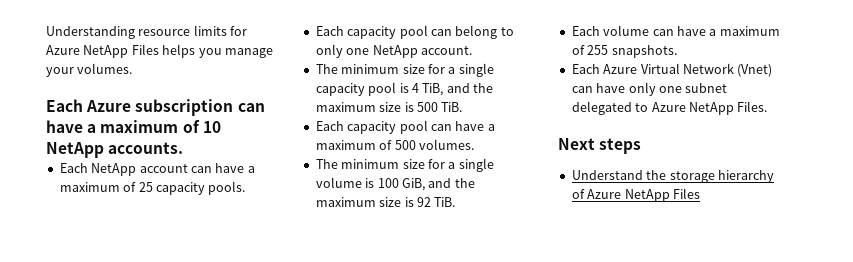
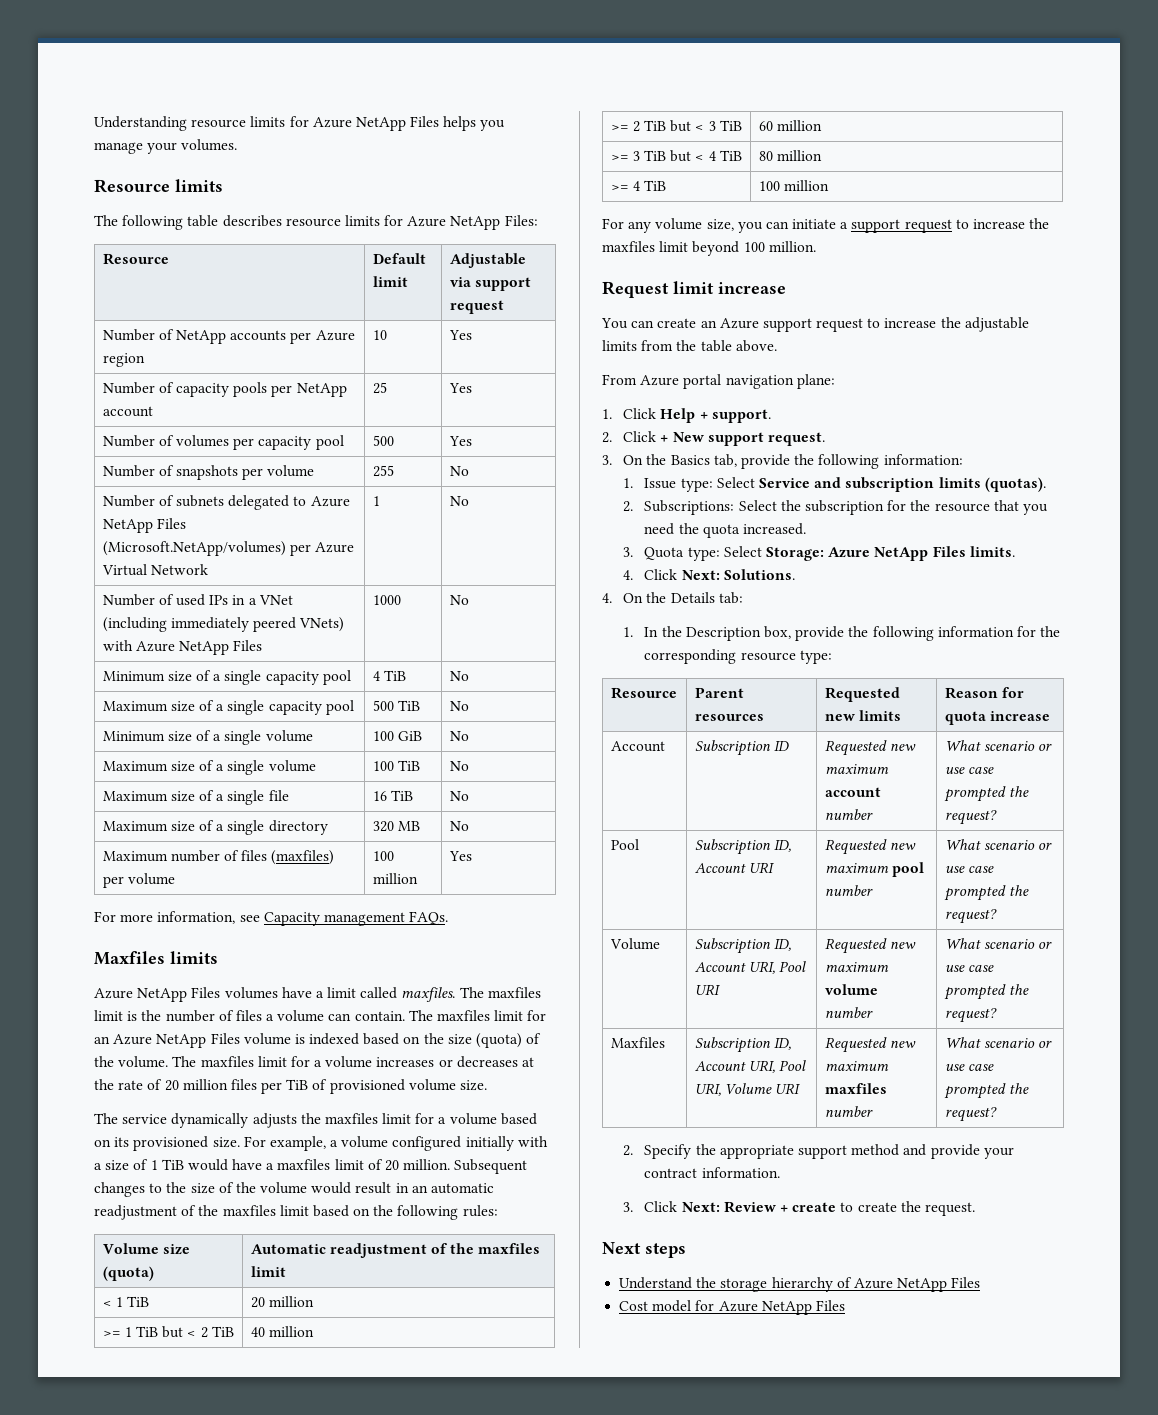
[46,99,265,116] [46,120,221,133] [46,142,184,158] [59,163,255,176] [59,181,246,195] [315,25,514,39] [315,44,472,58] [315,63,494,77] [315,82,493,96] [315,102,463,112] [315,120,495,134] [315,139,474,150] [315,158,494,172] [315,177,475,191] [315,197,456,207] [571,25,780,36] [571,45,677,58] [571,63,773,77] [571,82,728,96] [571,101,768,115] Each Azure subscription can have a maximum of 10 NetApp accounts. // Each NetApp account can have a maximum of 25 capacity pools. // Each capacity pool can belong to only one NetApp account. // The minimum size for a single capacity pool is 4 TiB, and the maximum size is 500 TiB. // Each capacity pool can have a maximum of 500 volumes. // The minimum size for a single volume is 100 GiB, and the maximum size is 92 TiB. // Each volume can have a maximum of 255 snapshots. // Each Azure Virtual Network (Vnet) can have only one subnet delegated to Azure NetApp Files. -> [94,179,223,193] [94,215,538,230] [102,253,169,265] [372,253,426,264] [372,276,408,287] [449,253,526,268] [449,277,531,291] [449,300,504,314] [102,329,355,344] [102,353,145,367] [372,330,387,340] [448,330,472,340] [102,382,347,397] [102,406,153,417] [372,382,387,394] [448,383,472,393] [102,435,344,450] [372,435,394,446] [448,436,472,446] [102,465,315,480] [372,465,394,477] [449,466,469,476] [102,495,350,510] [102,518,186,533] [102,541,355,556] [101,564,208,576] [372,496,380,506] [449,496,469,506] [102,594,293,606] [102,617,345,632] [102,640,263,655] [372,595,401,605] [449,595,469,605] [102,670,351,685] [372,670,406,681] [449,671,469,681] [102,700,354,715] [372,700,420,711] [449,701,469,711] [102,730,313,745] [372,731,422,741] [449,731,469,741] [102,760,316,775] [372,760,420,771] [449,761,469,771] [102,790,289,805] [372,790,413,801] [449,791,469,801] [102,820,328,835] [372,821,420,832] [449,821,469,831] [102,850,335,865] [102,873,175,888] [372,851,394,861] [372,873,418,884] [448,851,472,861] [94,911,449,926] [94,951,218,965] [94,987,541,1002] [94,1010,547,1022] [94,1033,542,1048] [94,1056,535,1068] [94,1079,488,1094] [94,1113,537,1128] [94,1136,548,1151] [94,1159,528,1174] [94,1182,495,1197] [94,1205,498,1220] [102,1243,190,1255] [102,1266,154,1281] [250,1243,541,1258] [250,1266,286,1277] [102,1296,150,1307] [250,1296,314,1308] [102,1326,234,1338] [250,1326,314,1337] [610,120,742,132] [758,120,822,131] [610,150,742,162] [758,150,822,161] [610,180,667,191] [758,180,829,191] [602,218,1050,233] [602,241,816,256] [602,281,786,298] [601,317,1029,332] [602,340,777,352] [602,374,835,389] [602,408,771,423] [602,431,825,446] [602,454,963,469] [623,477,1046,492] [623,500,1048,515] [644,523,806,538] [623,546,1015,561] [623,569,795,580] [602,592,743,604] [623,626,1061,641] [644,649,832,664] [610,687,677,699] [694,687,744,698] [694,714,764,721] [824,687,900,702] [824,710,901,721] [944,687,1024,699] [944,711,1050,725] [610,741,665,752] [694,740,789,756] [824,740,916,756] [824,764,889,774] [824,787,881,797] [824,809,873,820] [944,740,1053,751] [944,767,994,774] [943,786,1029,802] [944,810,997,825] [610,839,639,850] [694,839,791,855] [694,862,775,873] [824,839,916,855] [824,862,924,877] [824,885,873,896] [944,839,1053,850] [944,866,994,873] [943,885,1029,901] [944,909,997,924] [609,938,660,950] [694,938,791,954] [694,961,807,974] [694,984,721,995] [824,938,916,954] [824,962,889,972] [824,984,878,995] [824,1007,873,1018] [944,938,1053,949] [944,965,994,972] [943,984,1029,1000] [944,1008,997,1023] [610,1037,665,1048] [694,1037,791,1053] [694,1060,807,1073] [694,1083,802,1096] [824,1037,916,1053] [824,1061,889,1071] [824,1083,887,1094] [824,1106,873,1117] [944,1037,1053,1048] [944,1064,994,1071] [943,1083,1029,1099] [944,1107,997,1122] [623,1144,1014,1159] [644,1167,780,1178] [623,1201,975,1216] Resource limits // The following table describes resource limits for Azure NetApp Files: // Resource | Default limit | Adjustable via support request // Number of NetApp accounts per Azure region | 10 | Yes // Number of capacity pools per NetApp account | 25 | Yes // Number of volumes per capacity pool | 500 | Yes // Number of snapshots per volume | 255 | No // Number of subnets delegated to Azure NetApp Files (Microsoft.NetApp/volumes) per Azure Virtual Network | 1 | No // Number of used IPs in a VNet (including immediately peered VNets) with Azure NetApp Files | 1000 | No // Minimum size of a single capacity pool | 4 TiB | No // Maximum size of a single capacity pool | 500 TiB | No // Minimum size of a single volume | 100 GiB | No // Maximum size of a single volume | 100 TiB | No // Maximum size of a single file | 16 TiB | No // Maximum size of a single directory | 320 MB | No // Maximum number of files (maxfiles) per volume | 100 million | Yes // For more information, see Capacity management FAQs. // Maxfiles limits // Azure NetApp Files volumes have a limit called maxfiles. The maxfiles limit is the number of files a volume can contain. The maxfiles limit for an Azure NetApp Files volume is indexed based on the size (quota) of the volume. The maxfiles limit for a volume increases or decreases at the rate of 20 million files per TiB of provisioned volume size. // The service dynamically adjusts the maxfiles limit for a volume based on its provisioned size. For example, a volume configured initially with a size of 1 TiB would have a maxfiles limit of 20 million. Subsequent changes to the size of the volume would result in an automatic readjustment of the maxfiles limit based on the following rules: // Volume size (quota) | Automatic readjustment of the maxfiles limit // < 1 TiB | 20 million // >= 1 TiB but < 2 TiB | 40 million // >= 2 TiB but < 3 TiB | 60 million // >= 3 TiB but < 4 TiB | 80 million // >= 4 TiB | 100 million // For any volume size, you can initiate a support request to increase the maxfiles limit beyond 100 million. // Request limit increase // You can create an Azure support request to increase the adjustable limits from the table above. // From Azure portal navigation plane: // 1. Click Help + support. // 2. Click + New support request. // 3. On the Basics tab, provide the following information: // 1. Issue type: Select Service and subscription limits (quotas). // 2. Subscriptions: Select the subscription for the resource that you need the quota increased. // 3. Quota type: Select Storage: Azure NetApp Files limits. // 4. Click Next: Solutions. // 4. On the Details tab: // 1. In the Description box, provide the following information for the corresponding resource type: // Resource | Parent resources | Requested new limits | Reason for quota increase // Account | Subscription ID | Requested new maximum account number | What scenario or use case prompted the request? // Pool | Subscription ID, Account URI | Requested new maximum pool number | What scenario or use case prompted the request? // Volume | Subscription ID, Account URI, Pool URI | Requested new maximum volume number | What scenario or use case prompted the request? // Maxfiles | Subscription ID, Account URI, Pool URI, Volume URI | Requested new maximum maxfiles number | What scenario or use case prompted the request? // 2. Specify the appropriate support method and provide your contract information. // 3. Click Next: Review + create to create the request.
(700, 193) none -> [619,1300,845,1315] // Cost model for Azure NetApp Files

